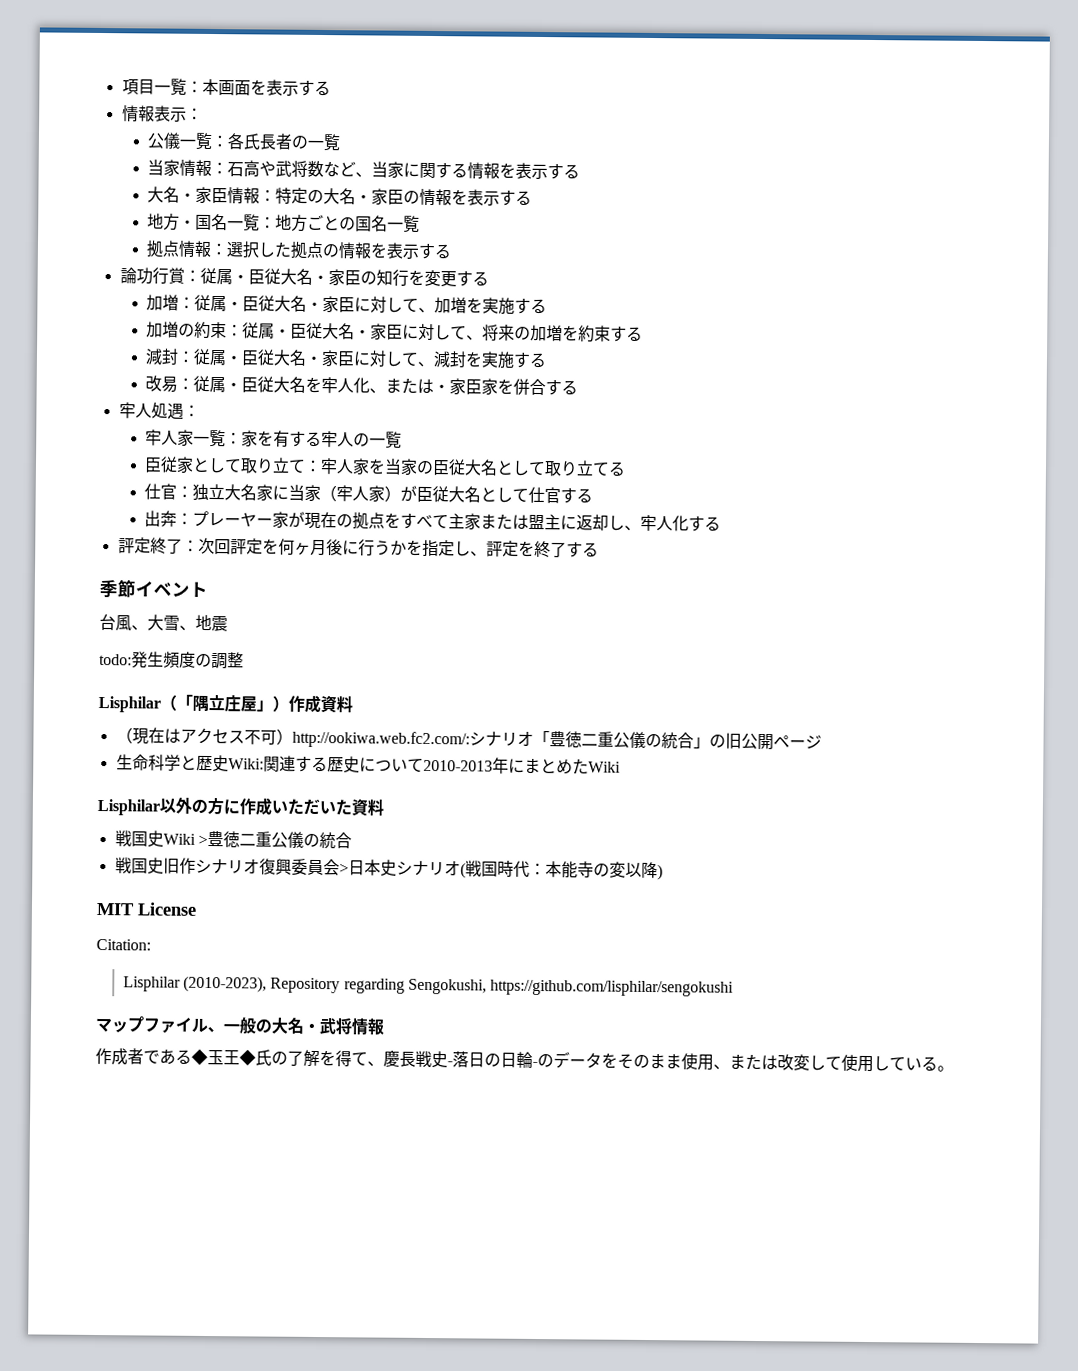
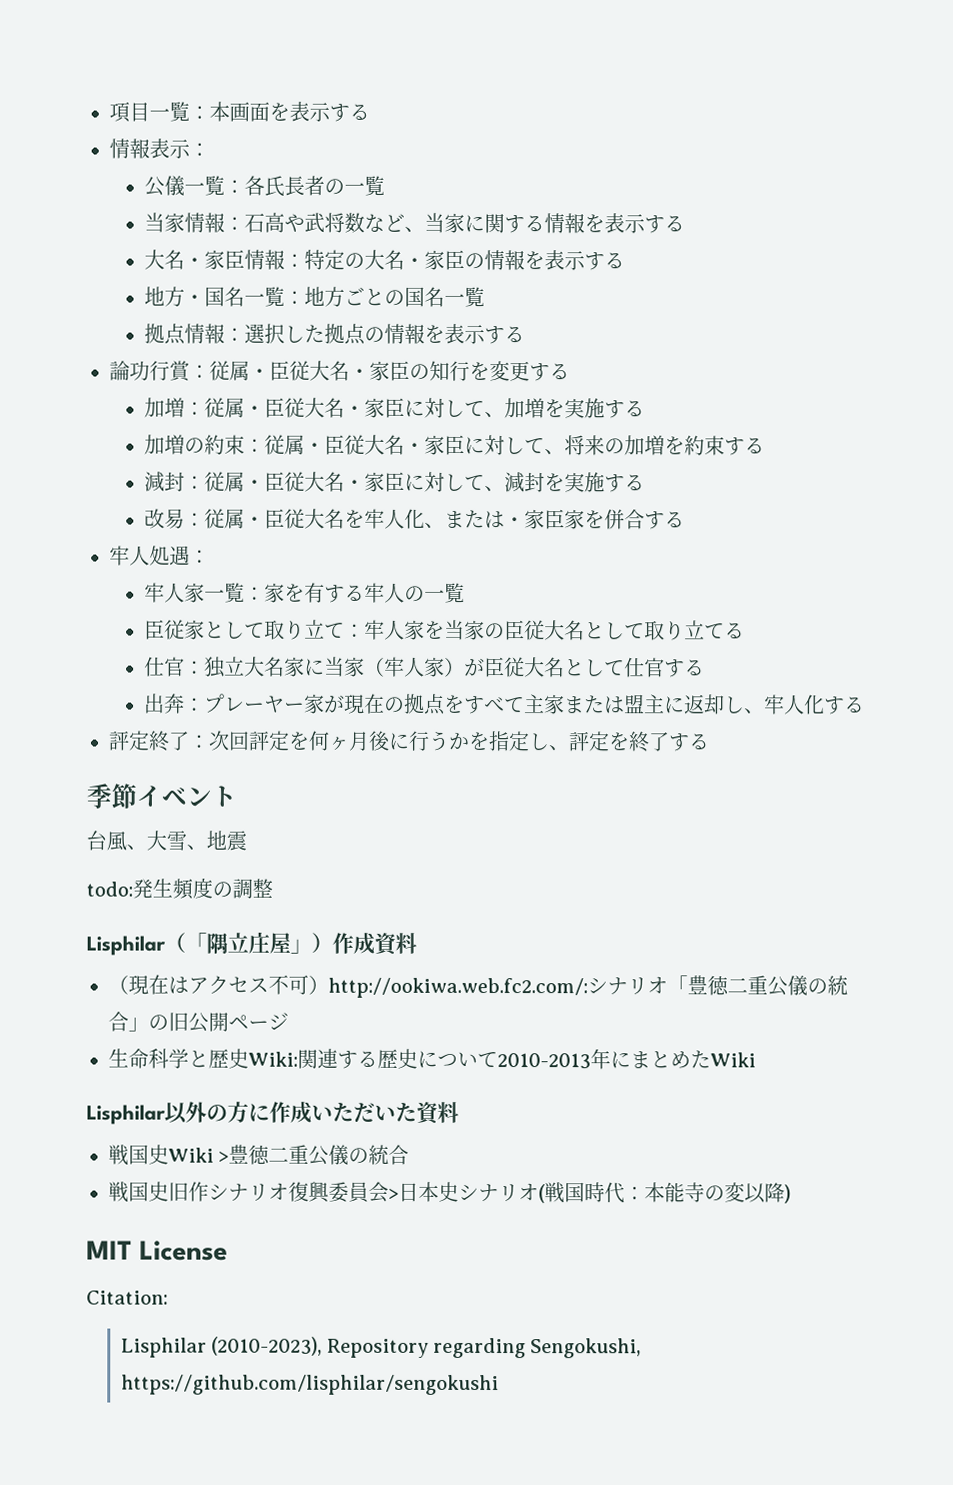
[95,1016,384,1036] [95,1047,954,1073] // マップファイル、一般の大名・武将情報 // 作成者である◆玉王◆氏の了解を得て、慶長戦史‐落日の日輪‐のデータをそのまま使用、または改変して使用している。 -> (499, 1385) none

